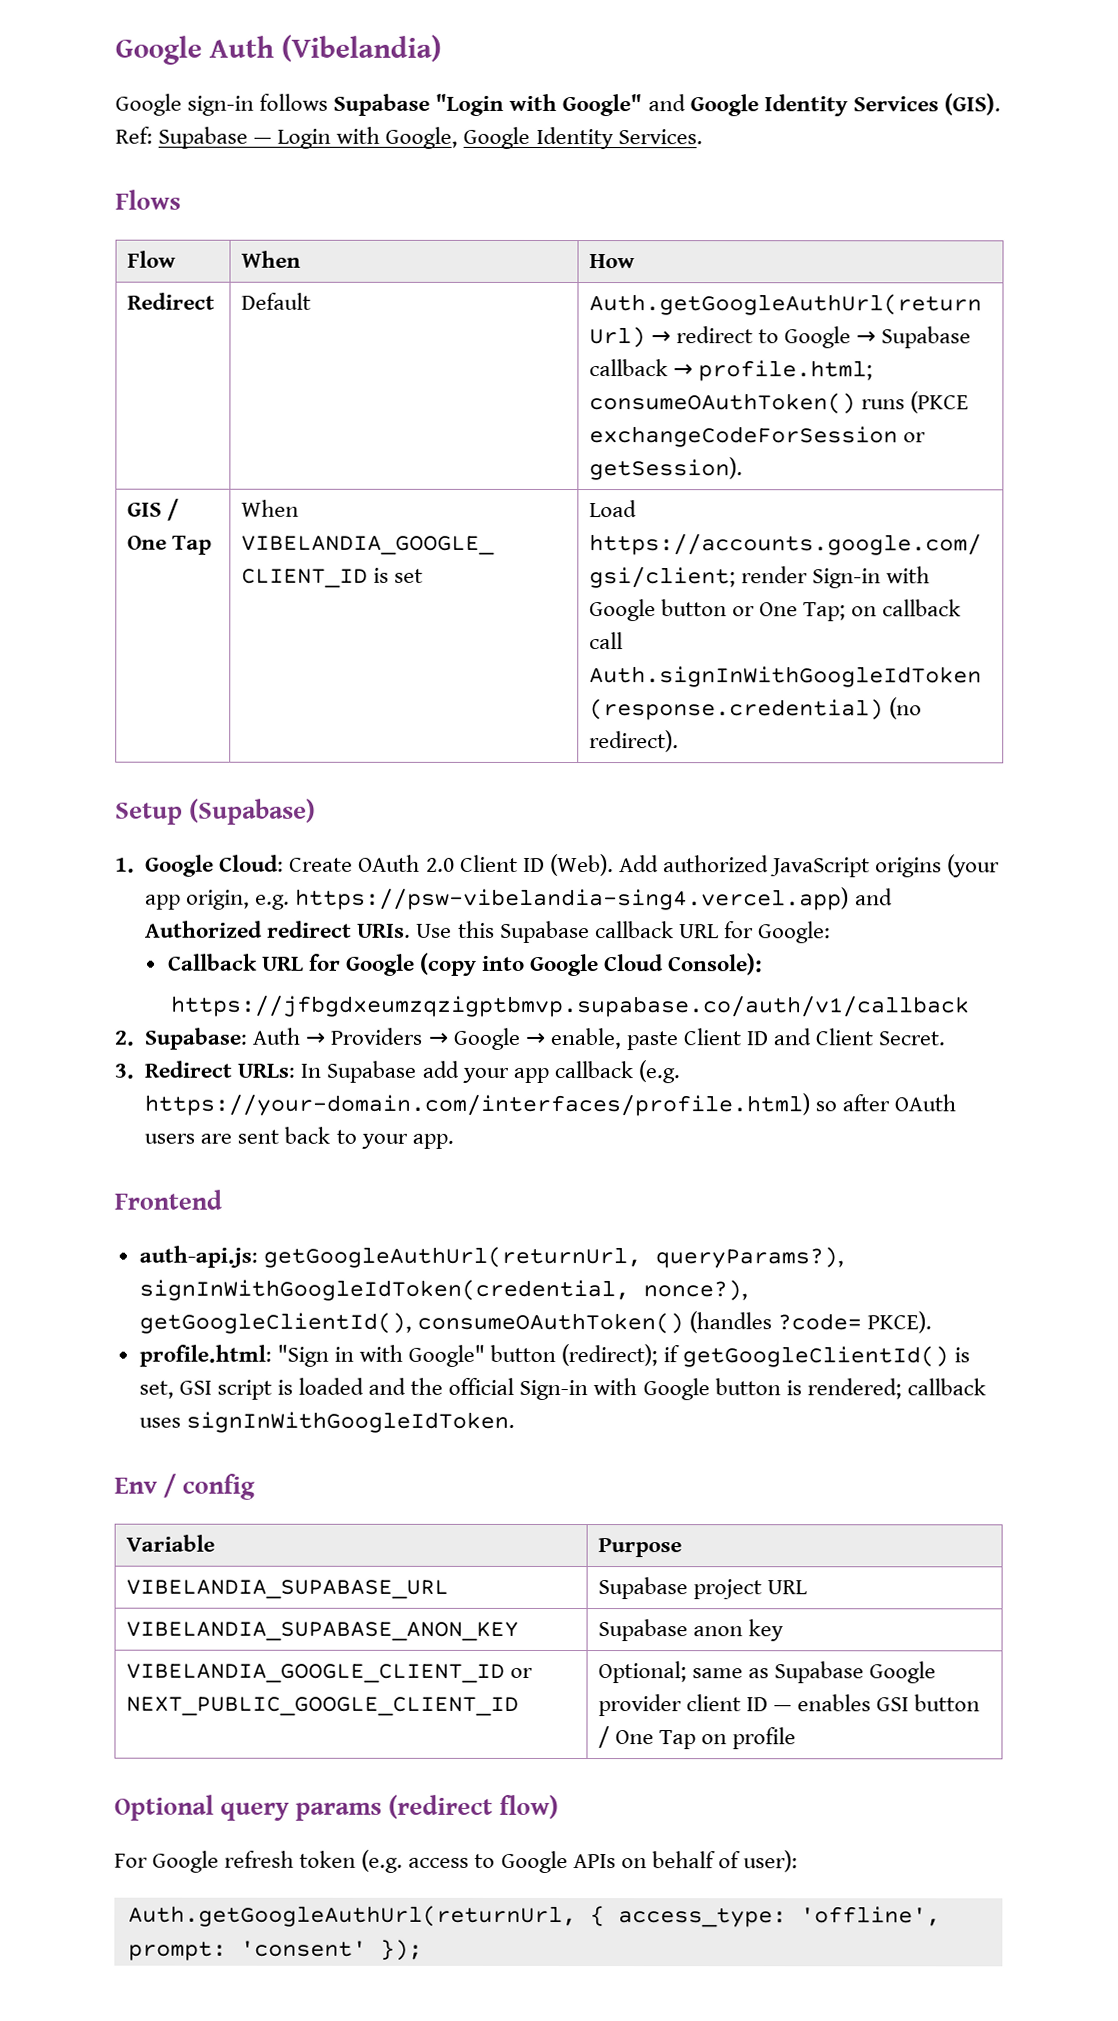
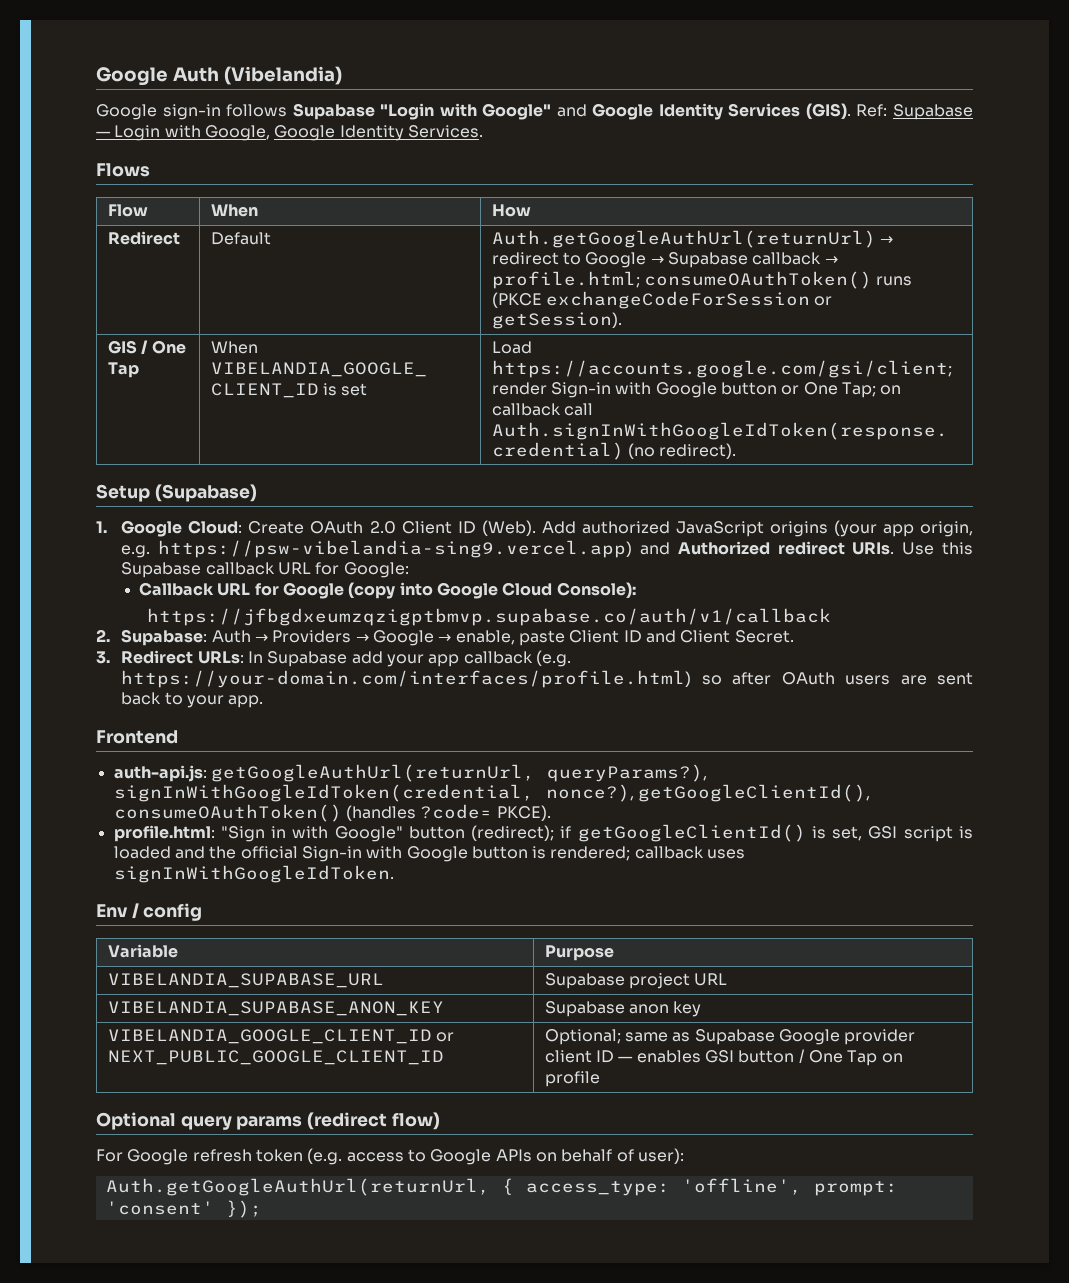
[295,886,850,911] https://psw-vibelandia-sing4.vercel.app) -> [158,540,633,558] https://psw-vibelandia-sing9.vercel.app)

